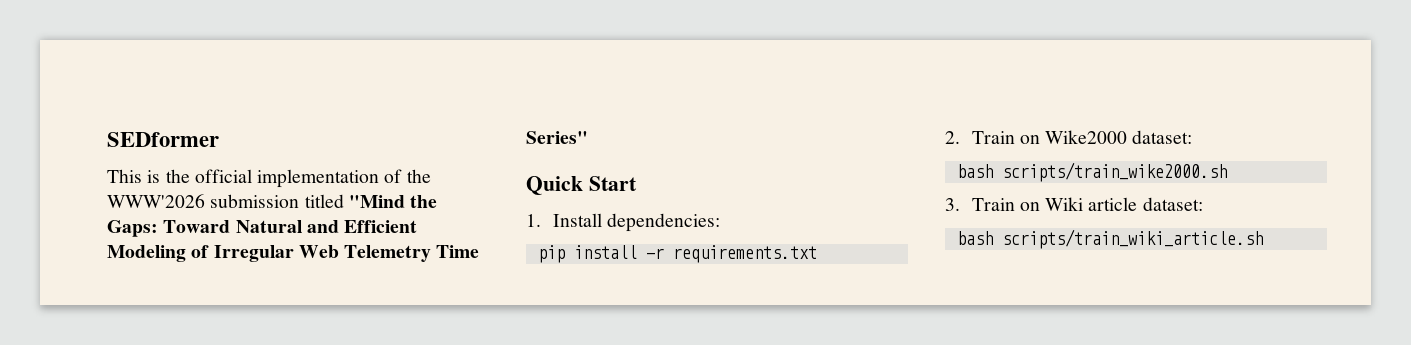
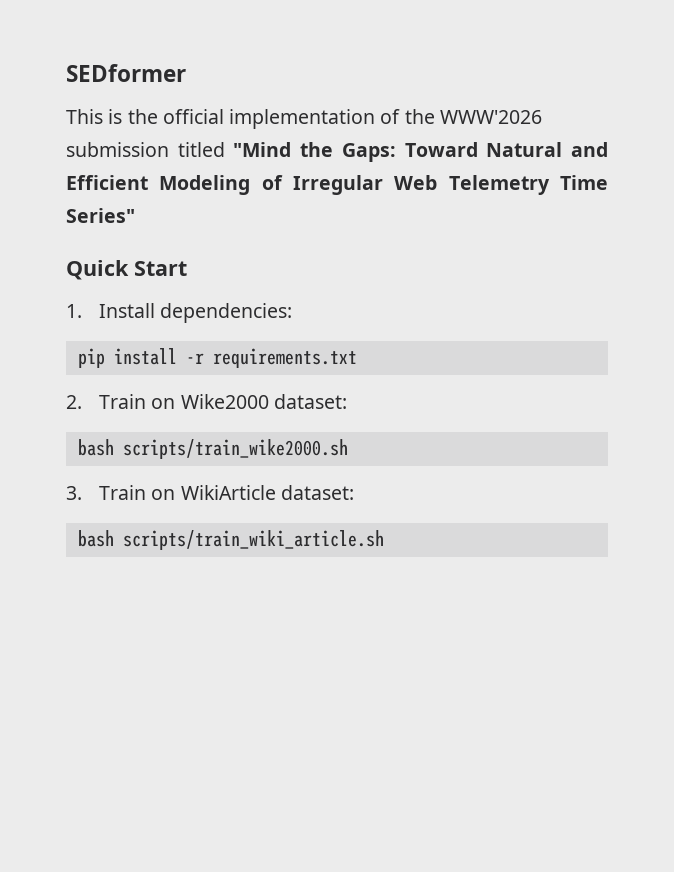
[1045,197,1138,211] Wiki article -> [180,485,276,500] WikiArticle

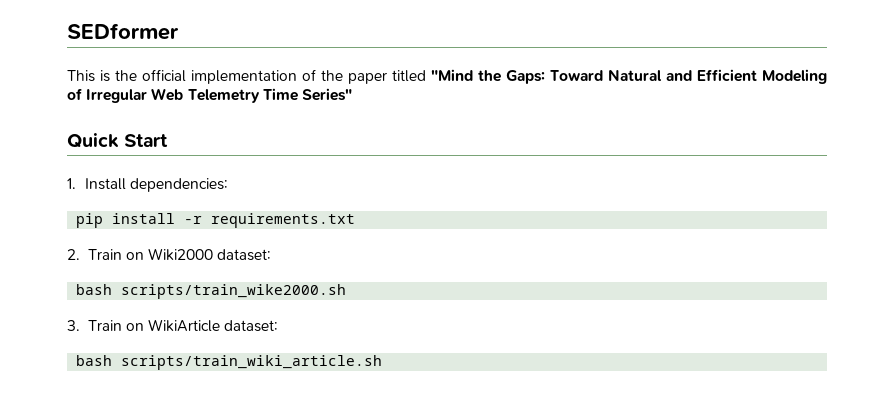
[439,110,542,124] [66,142,169,157] WWW'2026 submission -> [348,72,387,84] paper
[180,394,269,409] Wike2000 -> [148,248,214,261] Wiki2000

